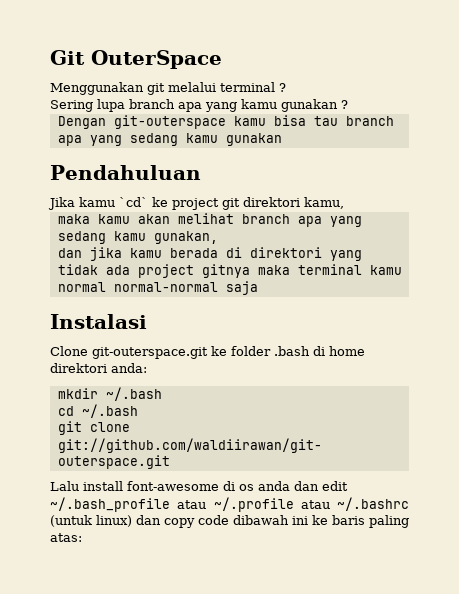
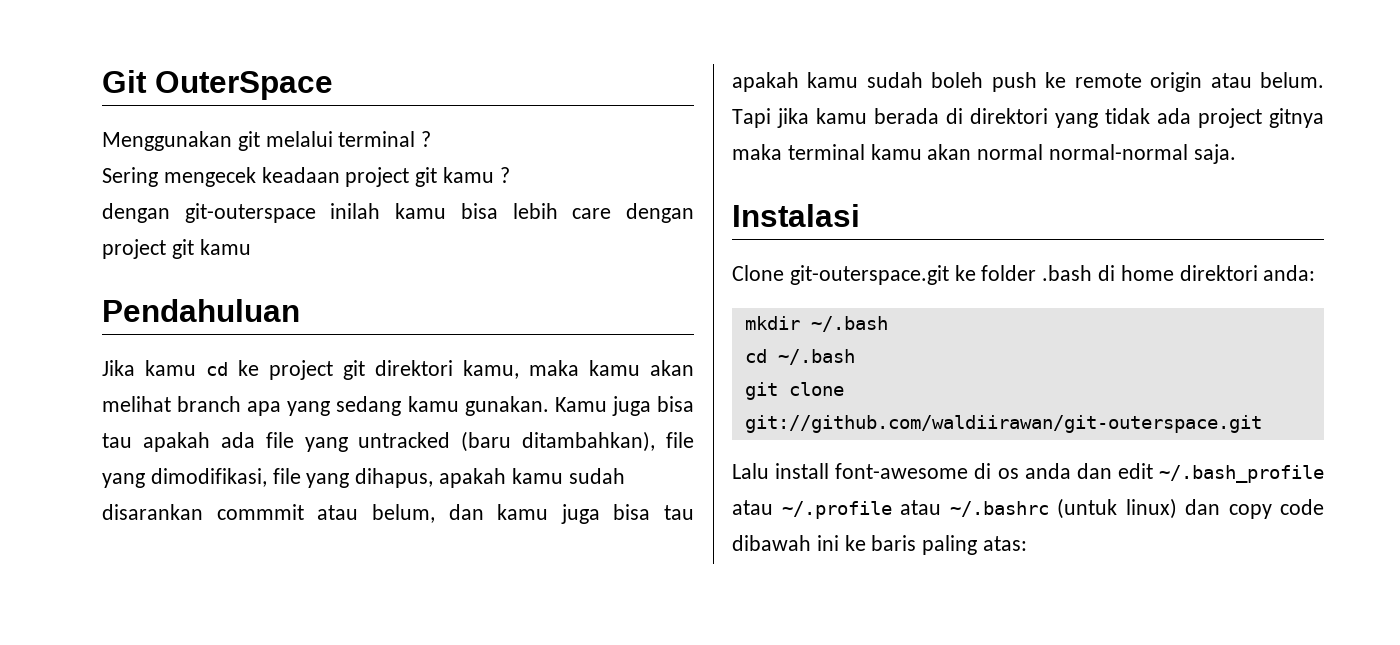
[97,99,348,112] [57,115,394,129] [57,133,282,146] lupa branch apa yang kamu gunakan ? // Dengan git-outerspace kamu bisa tau branch apa yang sedang kamu gunakan -> [163,167,510,187] [102,203,694,223] [102,239,251,259] mengecek keadaan project git kamu ? // dengan git-outerspace inilah kamu bisa lebih care dengan project git kamu
[119,197,148,207] `cd` -> [206,362,228,376] cd
(344, 203) // -> (519, 369) none
[153,231,218,244] [57,248,82,258] gunakan, // dan -> [464,396,694,416] [102,431,694,452] [102,468,625,488] [102,504,694,524] [732,72,1324,92] [732,108,771,128] gunakan. Kamu juga bisa tau apakah ada file yang untracked (baru ditambahkan), file yang dimodifikasi, file yang dihapus, apakah kamu sudah disarankan commmit atau belum, dan kamu juga bisa tau apakah kamu sudah boleh push ke remote origin atau belum. Tapi
(402, 270) none -> [927,144,972,160] akan
[225,281,258,295] saja -> [1193,144,1236,164] saja.

